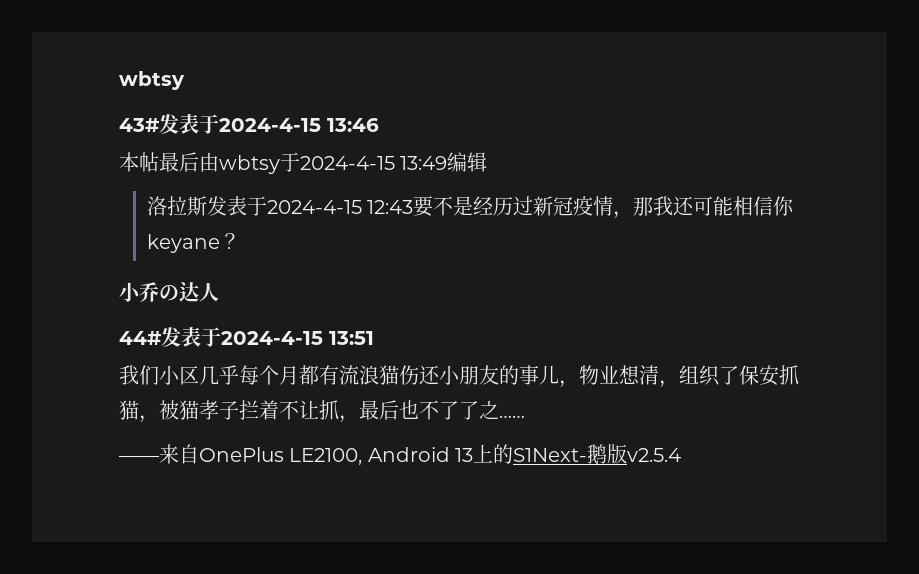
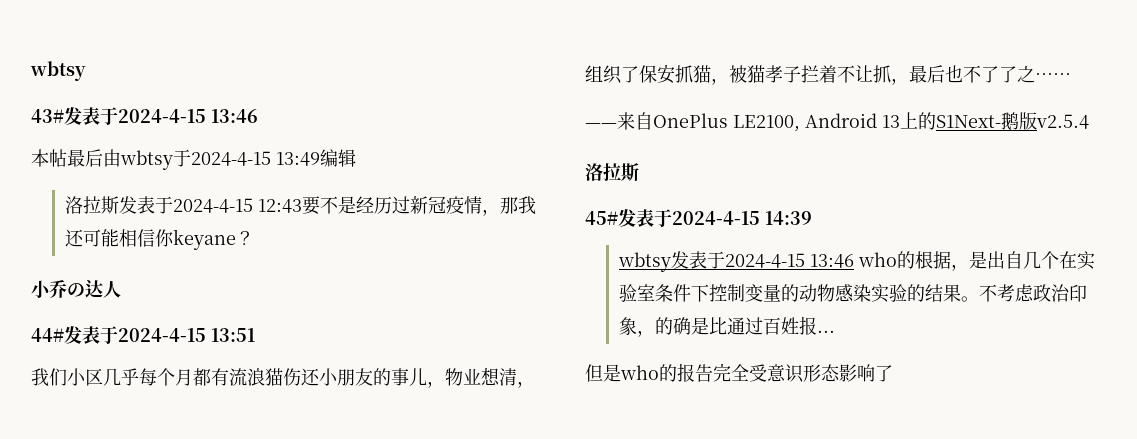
(682, 455) none -> [585,163,639,181] [585,209,812,227] [618,251,1096,272] [619,284,1088,303] [619,316,836,337] [585,363,893,383] // 洛拉斯 // 45#发表于2024-4-15 14:39 // wbtsy发表于2024-4-15 13:46 who的根据，是出自几个在实验室条件下控制变量的动物感染实验的结果。不考虑政治印象，的确是比通过百姓报... // 但是who的报告完全受意识形态影响了

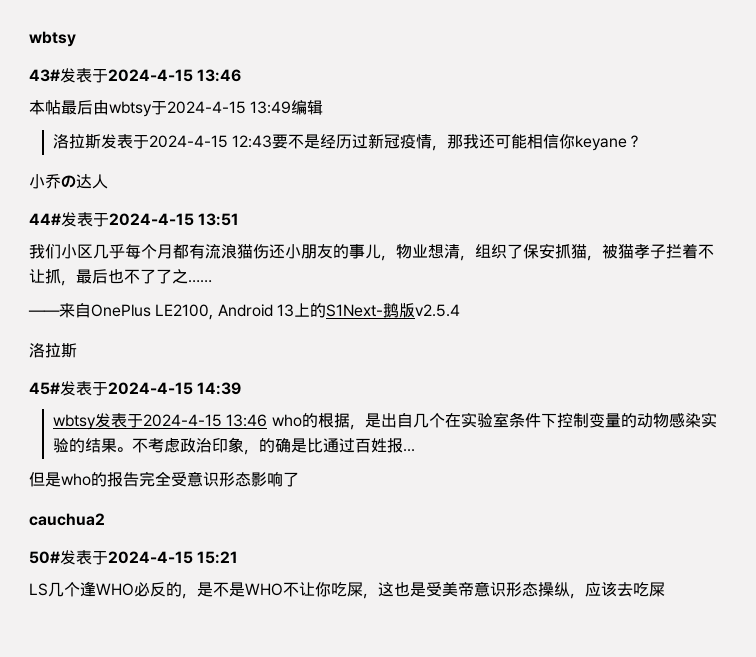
(893, 373) none -> [29,513,105,526] [29,550,239,565] [29,581,665,599] // cauchua2 // 50#发表于2024-4-15 15:21 // LS几个逢WHO必反的，是不是WHO不让你吃屎，这也是受美帝意识形态操纵，应该去吃屎

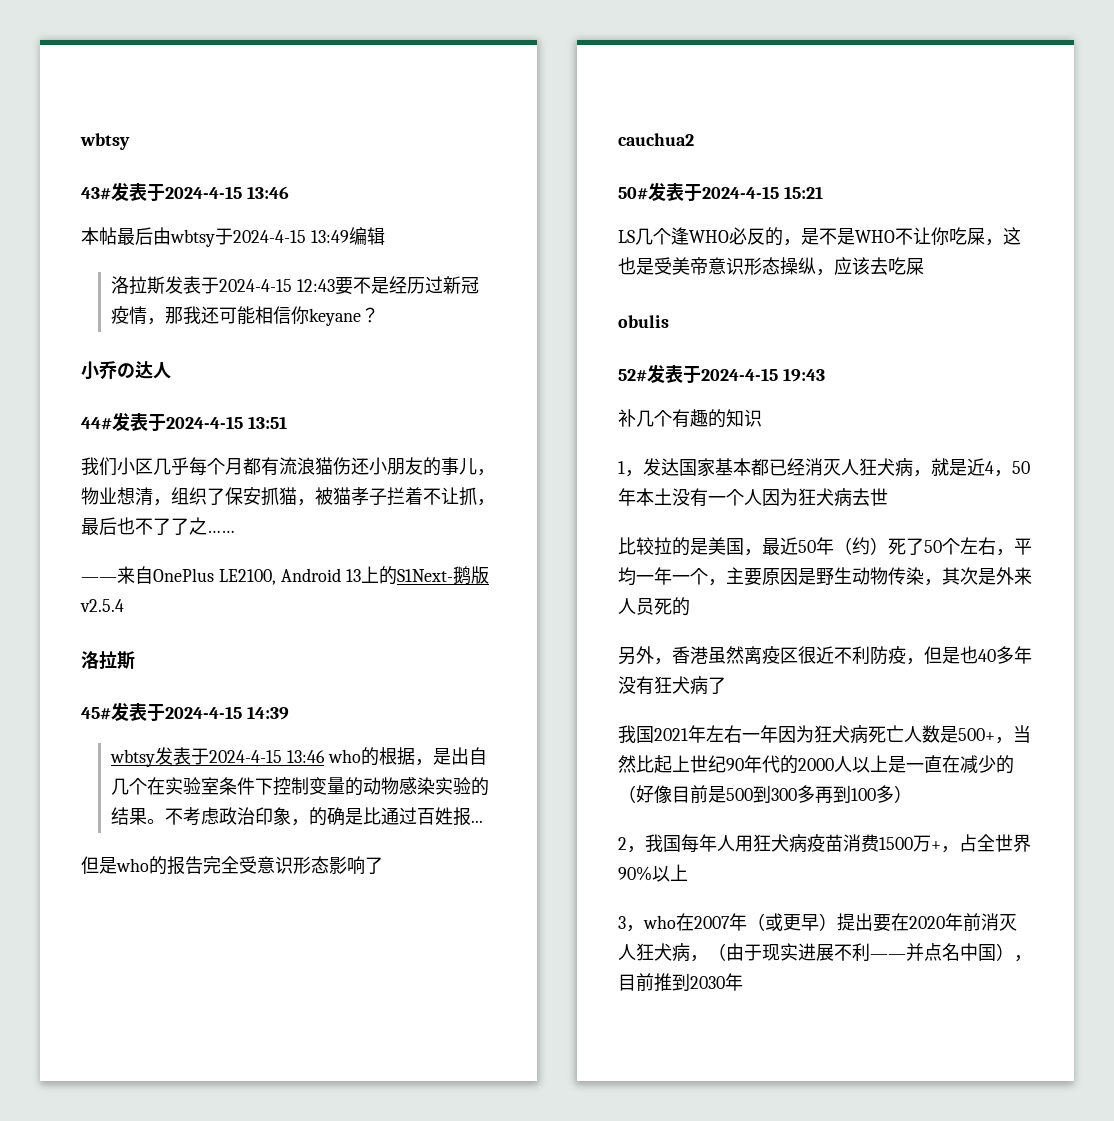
(665, 589) none -> [618,315,669,328] [618,364,825,383] [618,409,762,428] [618,458,1030,477] [618,488,888,507] [618,537,1032,556] [618,567,1032,586] [618,597,690,616] [618,646,1032,665] [618,676,726,695] [618,725,1031,744] [618,755,1014,774] [618,785,912,804] [618,834,1031,853] [618,864,688,882] [618,913,1017,932] [618,943,1032,962] [618,973,743,992] // obulis // 52#发表于2024-4-15 19:43 // 补几个有趣的知识 // 1，发达国家基本都已经消灭人狂犬病，就是近4，50年本土没有一个人因为狂犬病去世 // 比较拉的是美国，最近50年（约）死了50个左右，平均一年一个，主要原因是野生动物传染，其次是外来人员死的 // 另外，香港虽然离疫区很近不利防疫，但是也40多年没有狂犬病了 // 我国2021年左右一年因为狂犬病死亡人数是500+，当然比起上世纪90年代的2000人以上是一直在减少的（好像目前是500到300多再到100多） // 2，我国每年人用狂犬病疫苗消费1500万+，占全世界90%以上 // 3，who在2007年（或更早）提出要在2020年前消灭人狂犬病，（由于现实进展不利——并点名中国），目前推到2030年

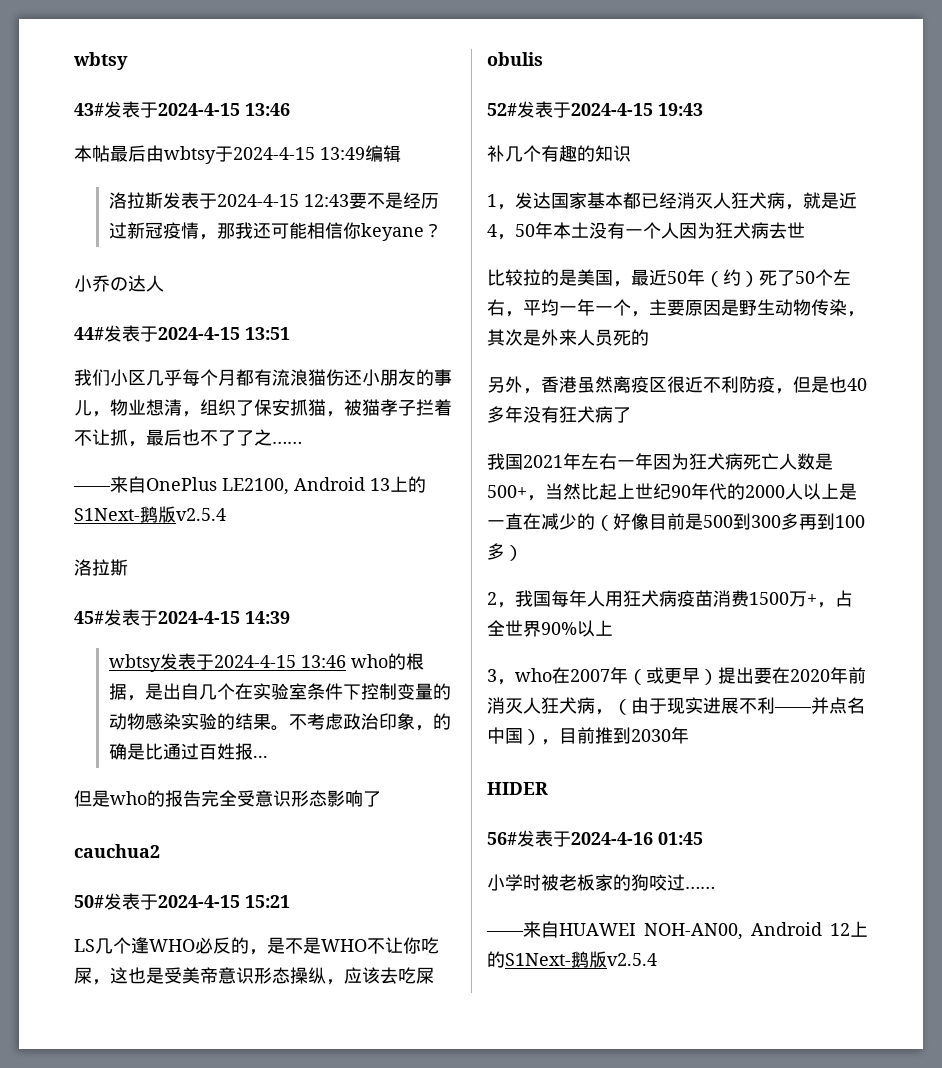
(743, 982) none -> [487,782,548,795] [487,830,703,847] [487,874,715,891] [486,921,868,940] [487,951,657,968] // HIDER // 56#发表于2024-4-16 01:45 // 小学时被老板家的狗咬过…… // ——来自HUAWEI NOH-AN00, Android 12上的S1Next-鹅版v2.5.4

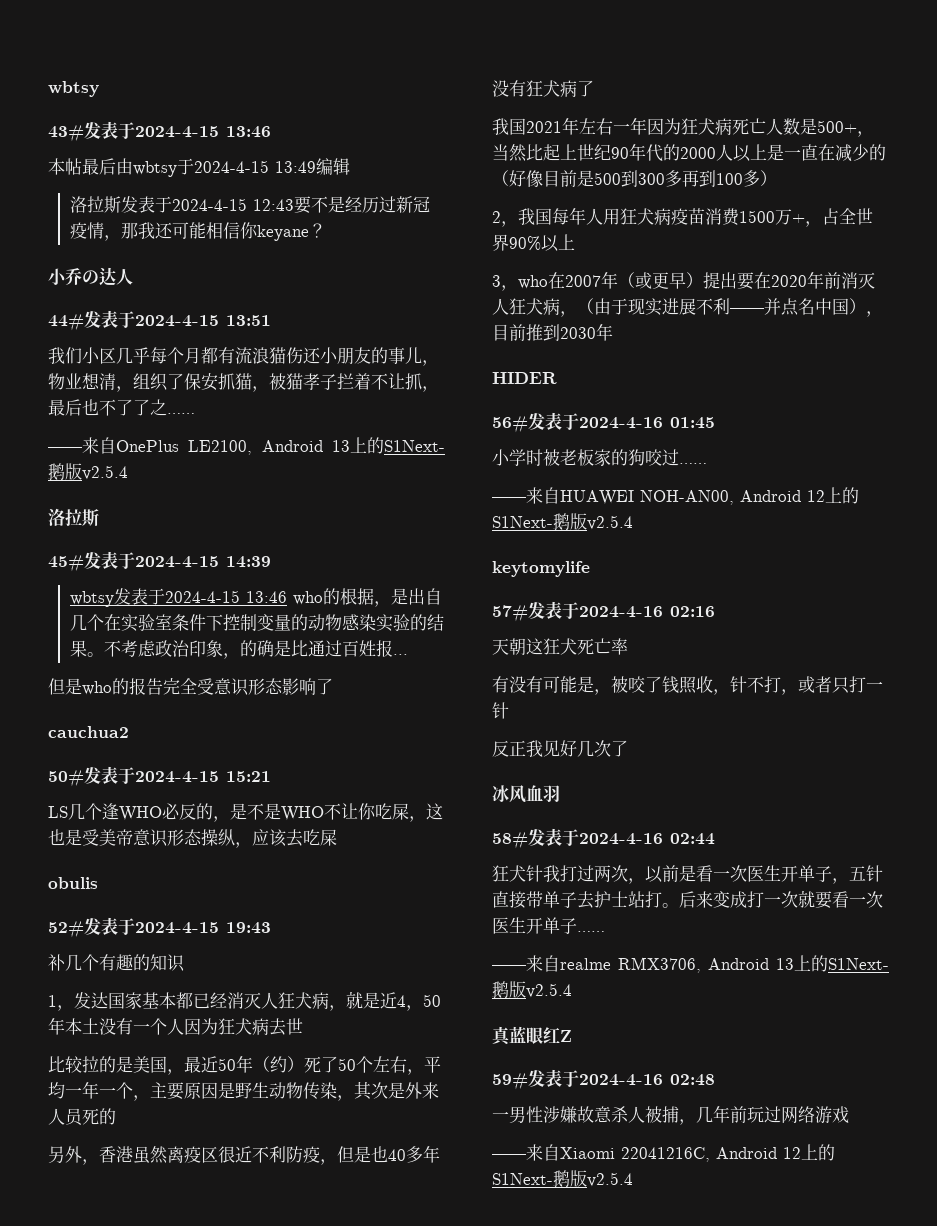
(657, 959) none -> [492,561,590,577] [492,601,715,622] [492,638,628,655] [492,676,883,695] [492,702,509,719] [492,740,628,757] [492,785,560,803] [492,828,715,849] [492,865,883,884] [492,890,883,909] [492,917,605,934] [492,955,889,973] [492,981,572,998] [492,1026,572,1046] [492,1069,715,1090] [492,1105,849,1125] [492,1144,835,1162] [492,1170,633,1187] // keytomylife // 57#发表于2024-4-16 02:16 // 天朝这狂犬死亡率 // 有没有可能是，被咬了钱照收，针不打，或者只打一针 // 反正我见好几次了 // 冰风血羽 // 58#发表于2024-4-16 02:44 // 狂犬针我打过两次，以前是看一次医生开单子，五针直接带单子去护士站打。后来变成打一次就要看一次医生开单子…… // ——来自realme RMX3706, Android 13上的S1Next-鹅版v2.5.4 // 真蓝眼红Z // 59#发表于2024-4-16 02:48 // 一男性涉嫌故意杀人被捕，几年前玩过网络游戏 // ——来自Xiaomi 22041216C, Android 12上的S1Next-鹅版v2.5.4

